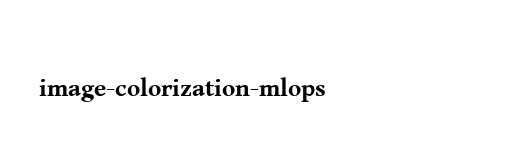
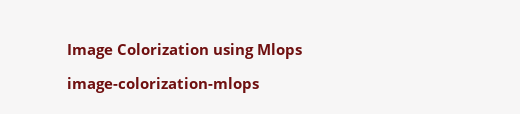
(39, 89) none -> [67,43,303,59] Image Colorization using Mlops //

